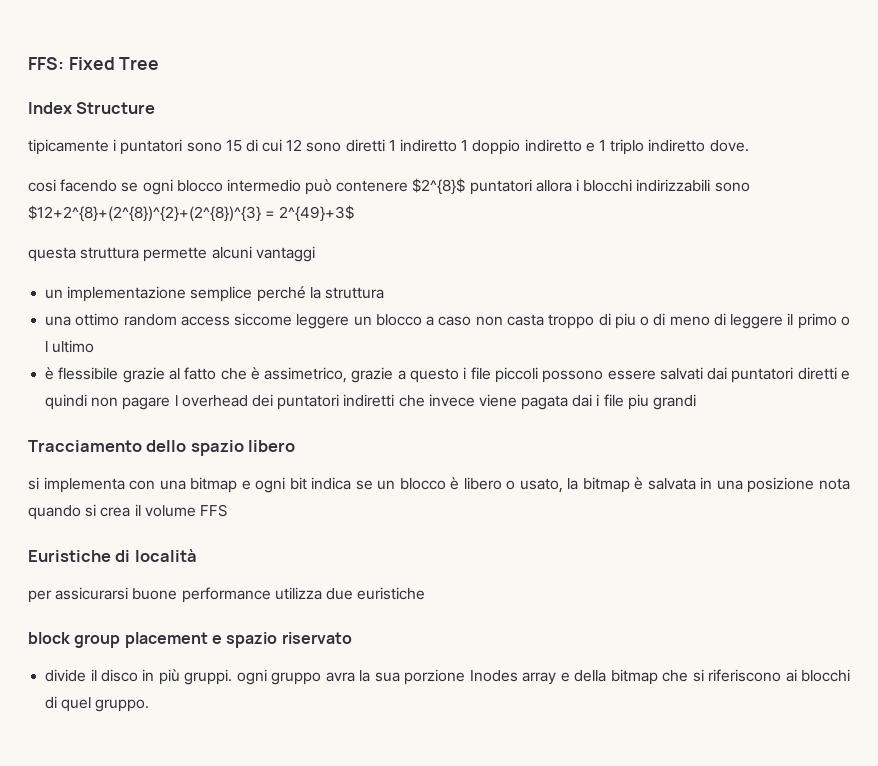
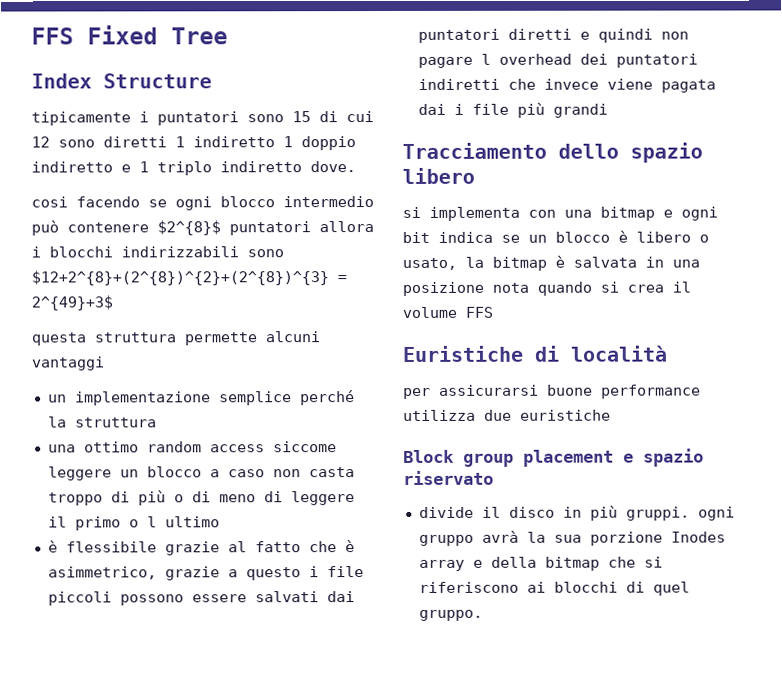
[28,57,64,70] FFS: -> [31,27,74,45] FFS
[614,313,636,329] piu -> [137,490,166,506] più
[264,367,348,383] assimetrico, -> [47,566,157,580] asimmetrico,
[627,394,649,410] piu -> [516,102,545,118] più
[28,632,70,644] block -> [403,449,454,463] Block
[325,672,355,682] avra -> [481,530,519,543] avrà

